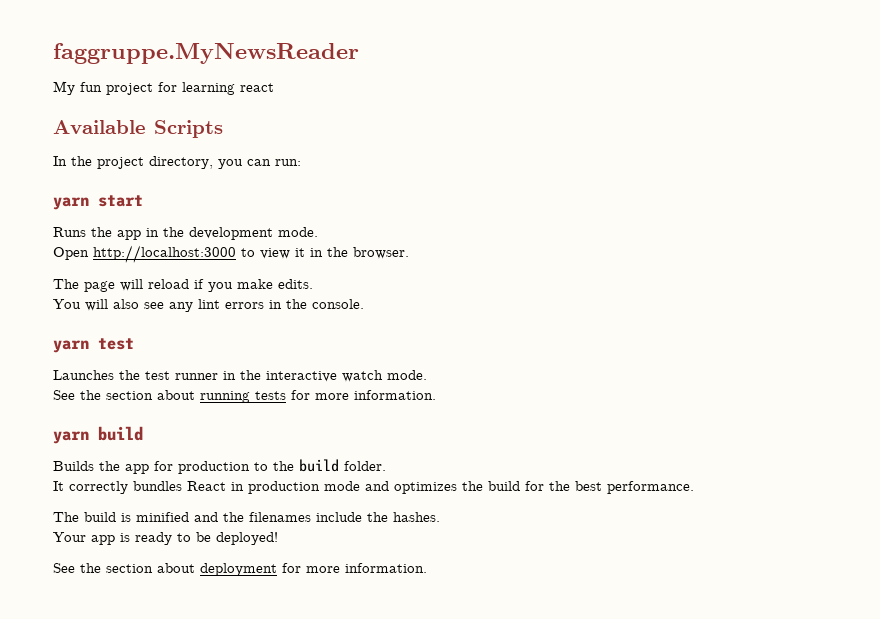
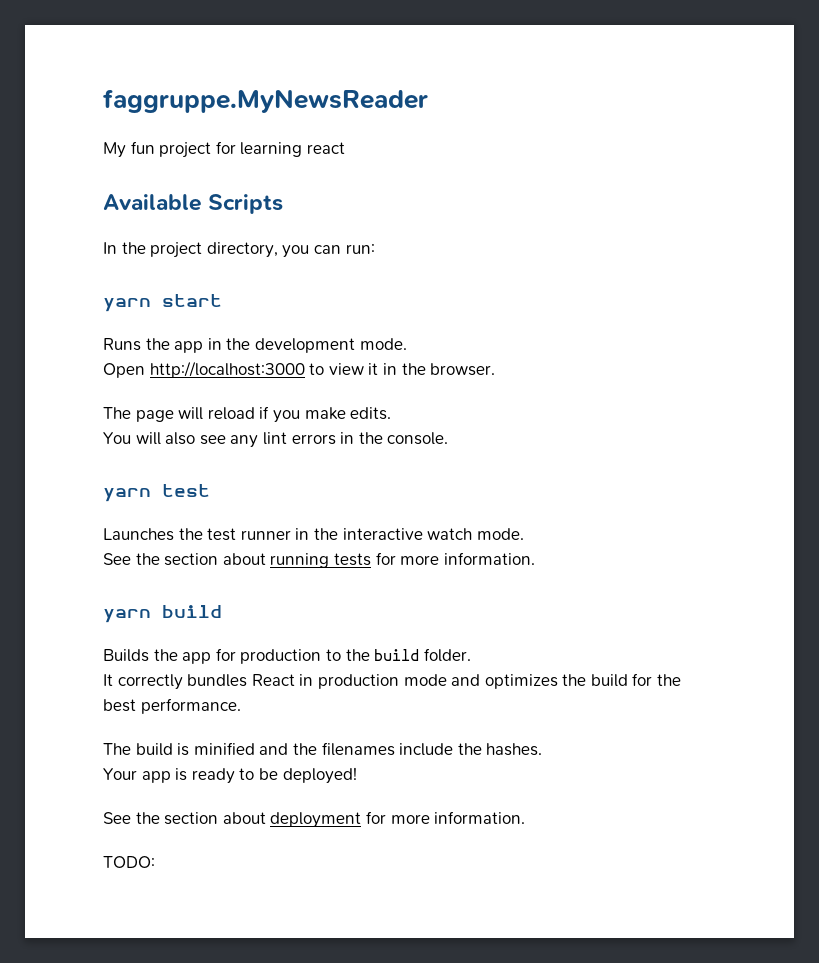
(427, 568) none -> [103,856,155,868] // TODO:

